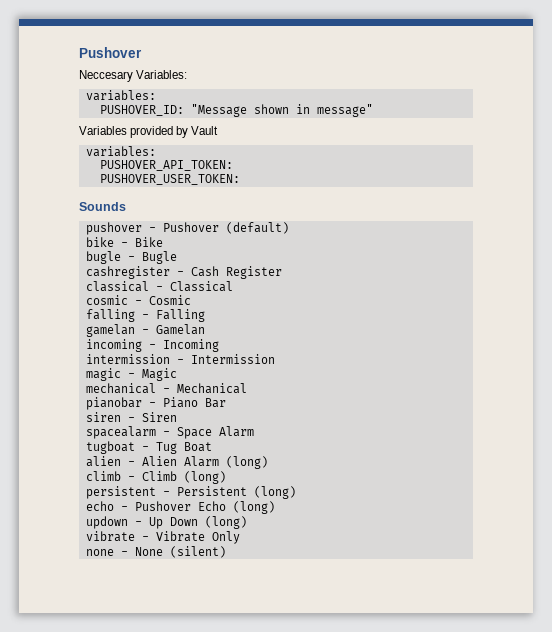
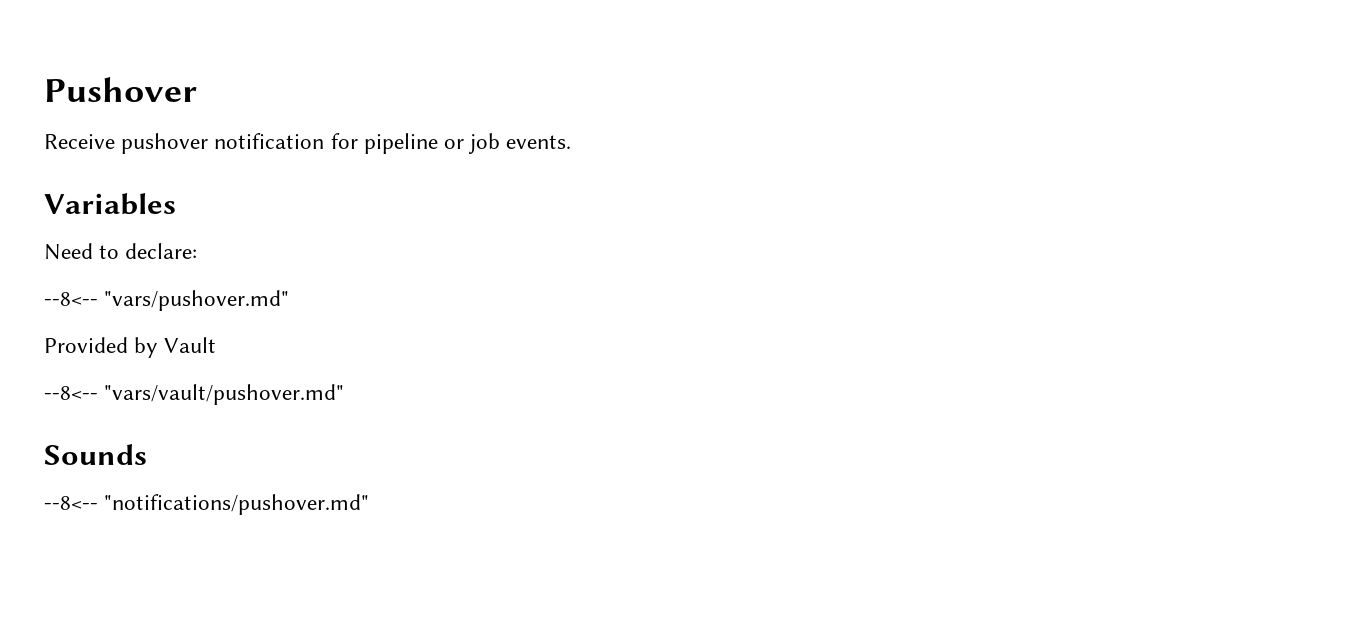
[79,70,188,82] [85,90,156,101] [99,104,373,117] [79,126,219,138] [85,146,156,157] [99,160,233,171] [99,174,240,185] [79,202,126,211] [85,222,289,235] [85,237,163,247] [85,251,177,264] [85,266,282,279] [85,281,233,292] [85,295,191,305] [85,309,205,322] [85,324,205,337] [85,339,219,352] [85,354,275,364] [85,368,177,381] [85,383,247,394] [85,397,226,410] [85,412,177,422] [85,426,254,439] [85,441,212,454] [85,456,268,469] [85,471,226,484] [85,486,296,499] [85,501,275,514] [85,516,247,529] [85,531,240,544] [85,546,226,558] Neccesary Variables: // variables: // PUSHOVER_ID: "Message shown in message" // Variables provided by Vault // variables: // PUSHOVER_API_TOKEN: // PUSHOVER_USER_TOKEN: // Sounds // pushover - Pushover (default) // bike - Bike // bugle - Bugle // cashregister - Cash Register // classical - Classical // cosmic - Cosmic // falling - Falling // gamelan - Gamelan // incoming - Incoming // intermission - Intermission // magic - Magic // mechanical - Mechanical // pianobar - Piano Bar // siren - Siren // spacealarm - Space Alarm // tugboat - Tug Boat // alien - Alien Alarm (long) // climb - Climb (long) // persistent - Persistent (long) // echo - Pushover Echo (long) // updown - Up Down (long) // vibrate - Vibrate Only // none - None (silent) -> [44,133,572,154] [44,193,176,215] [44,243,198,260] [44,290,290,311] [44,337,217,358] [44,384,345,405] [44,444,147,465] [44,494,370,515] Receive pushover notification for pipeline or job events. // Variables // Need to declare: // --8<-- "vars/pushover.md" // Provided by Vault // --8<-- "vars/vault/pushover.md" // Sounds // --8<-- "notifications/pushover.md"

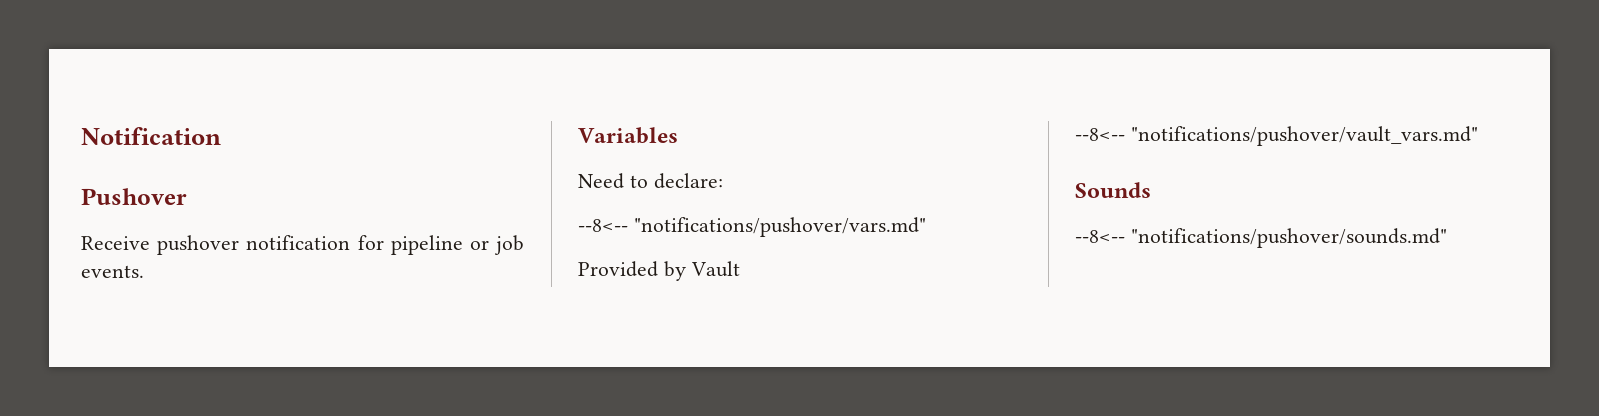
(44, 89) none -> [81,127,221,145] Notification //
[104,290,290,311] "vars/pushover.md" -> [633,217,926,237] "notifications/pushover/vars.md"
[104,384,345,405] "vars/vault/pushover.md" -> [1130,126,1478,146] "notifications/pushover/vault_vars.md"
[104,494,370,515] "notifications/pushover.md" -> [1130,228,1447,248] "notifications/pushover/sounds.md"

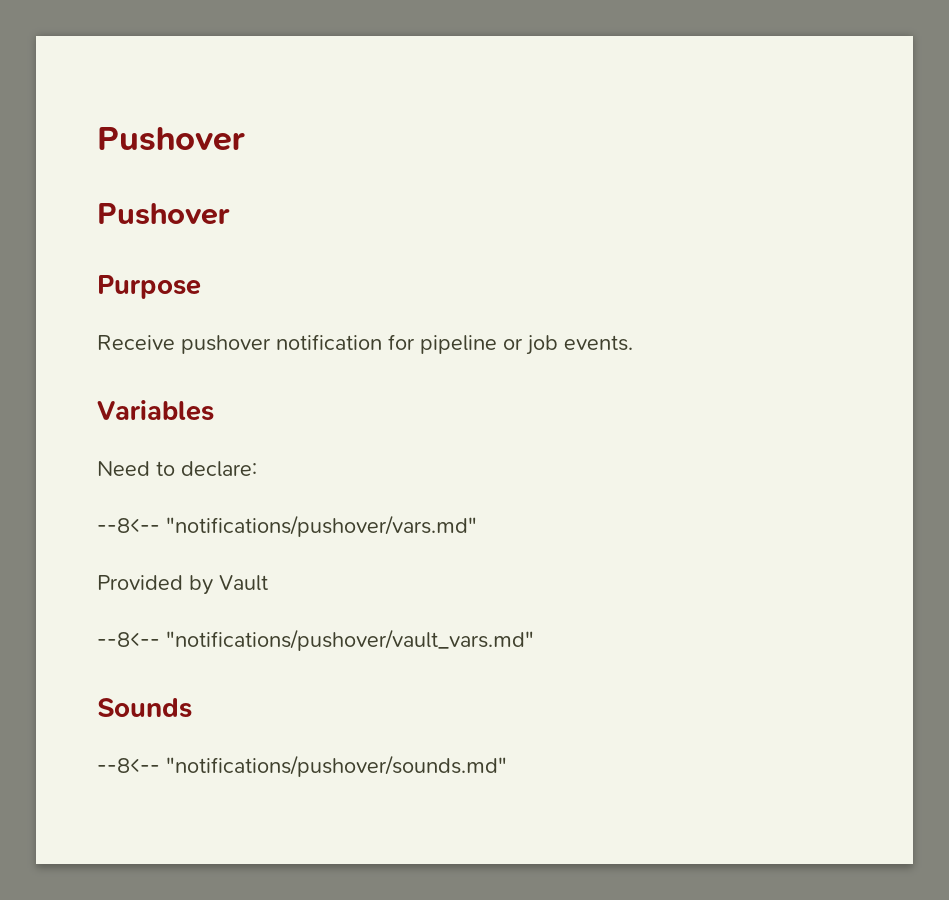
[81,127,221,145] [81,188,187,205] Notification // Pushover -> [97,127,245,151] [97,203,230,225] [97,275,201,299] Pushover // Pushover // Purpose

